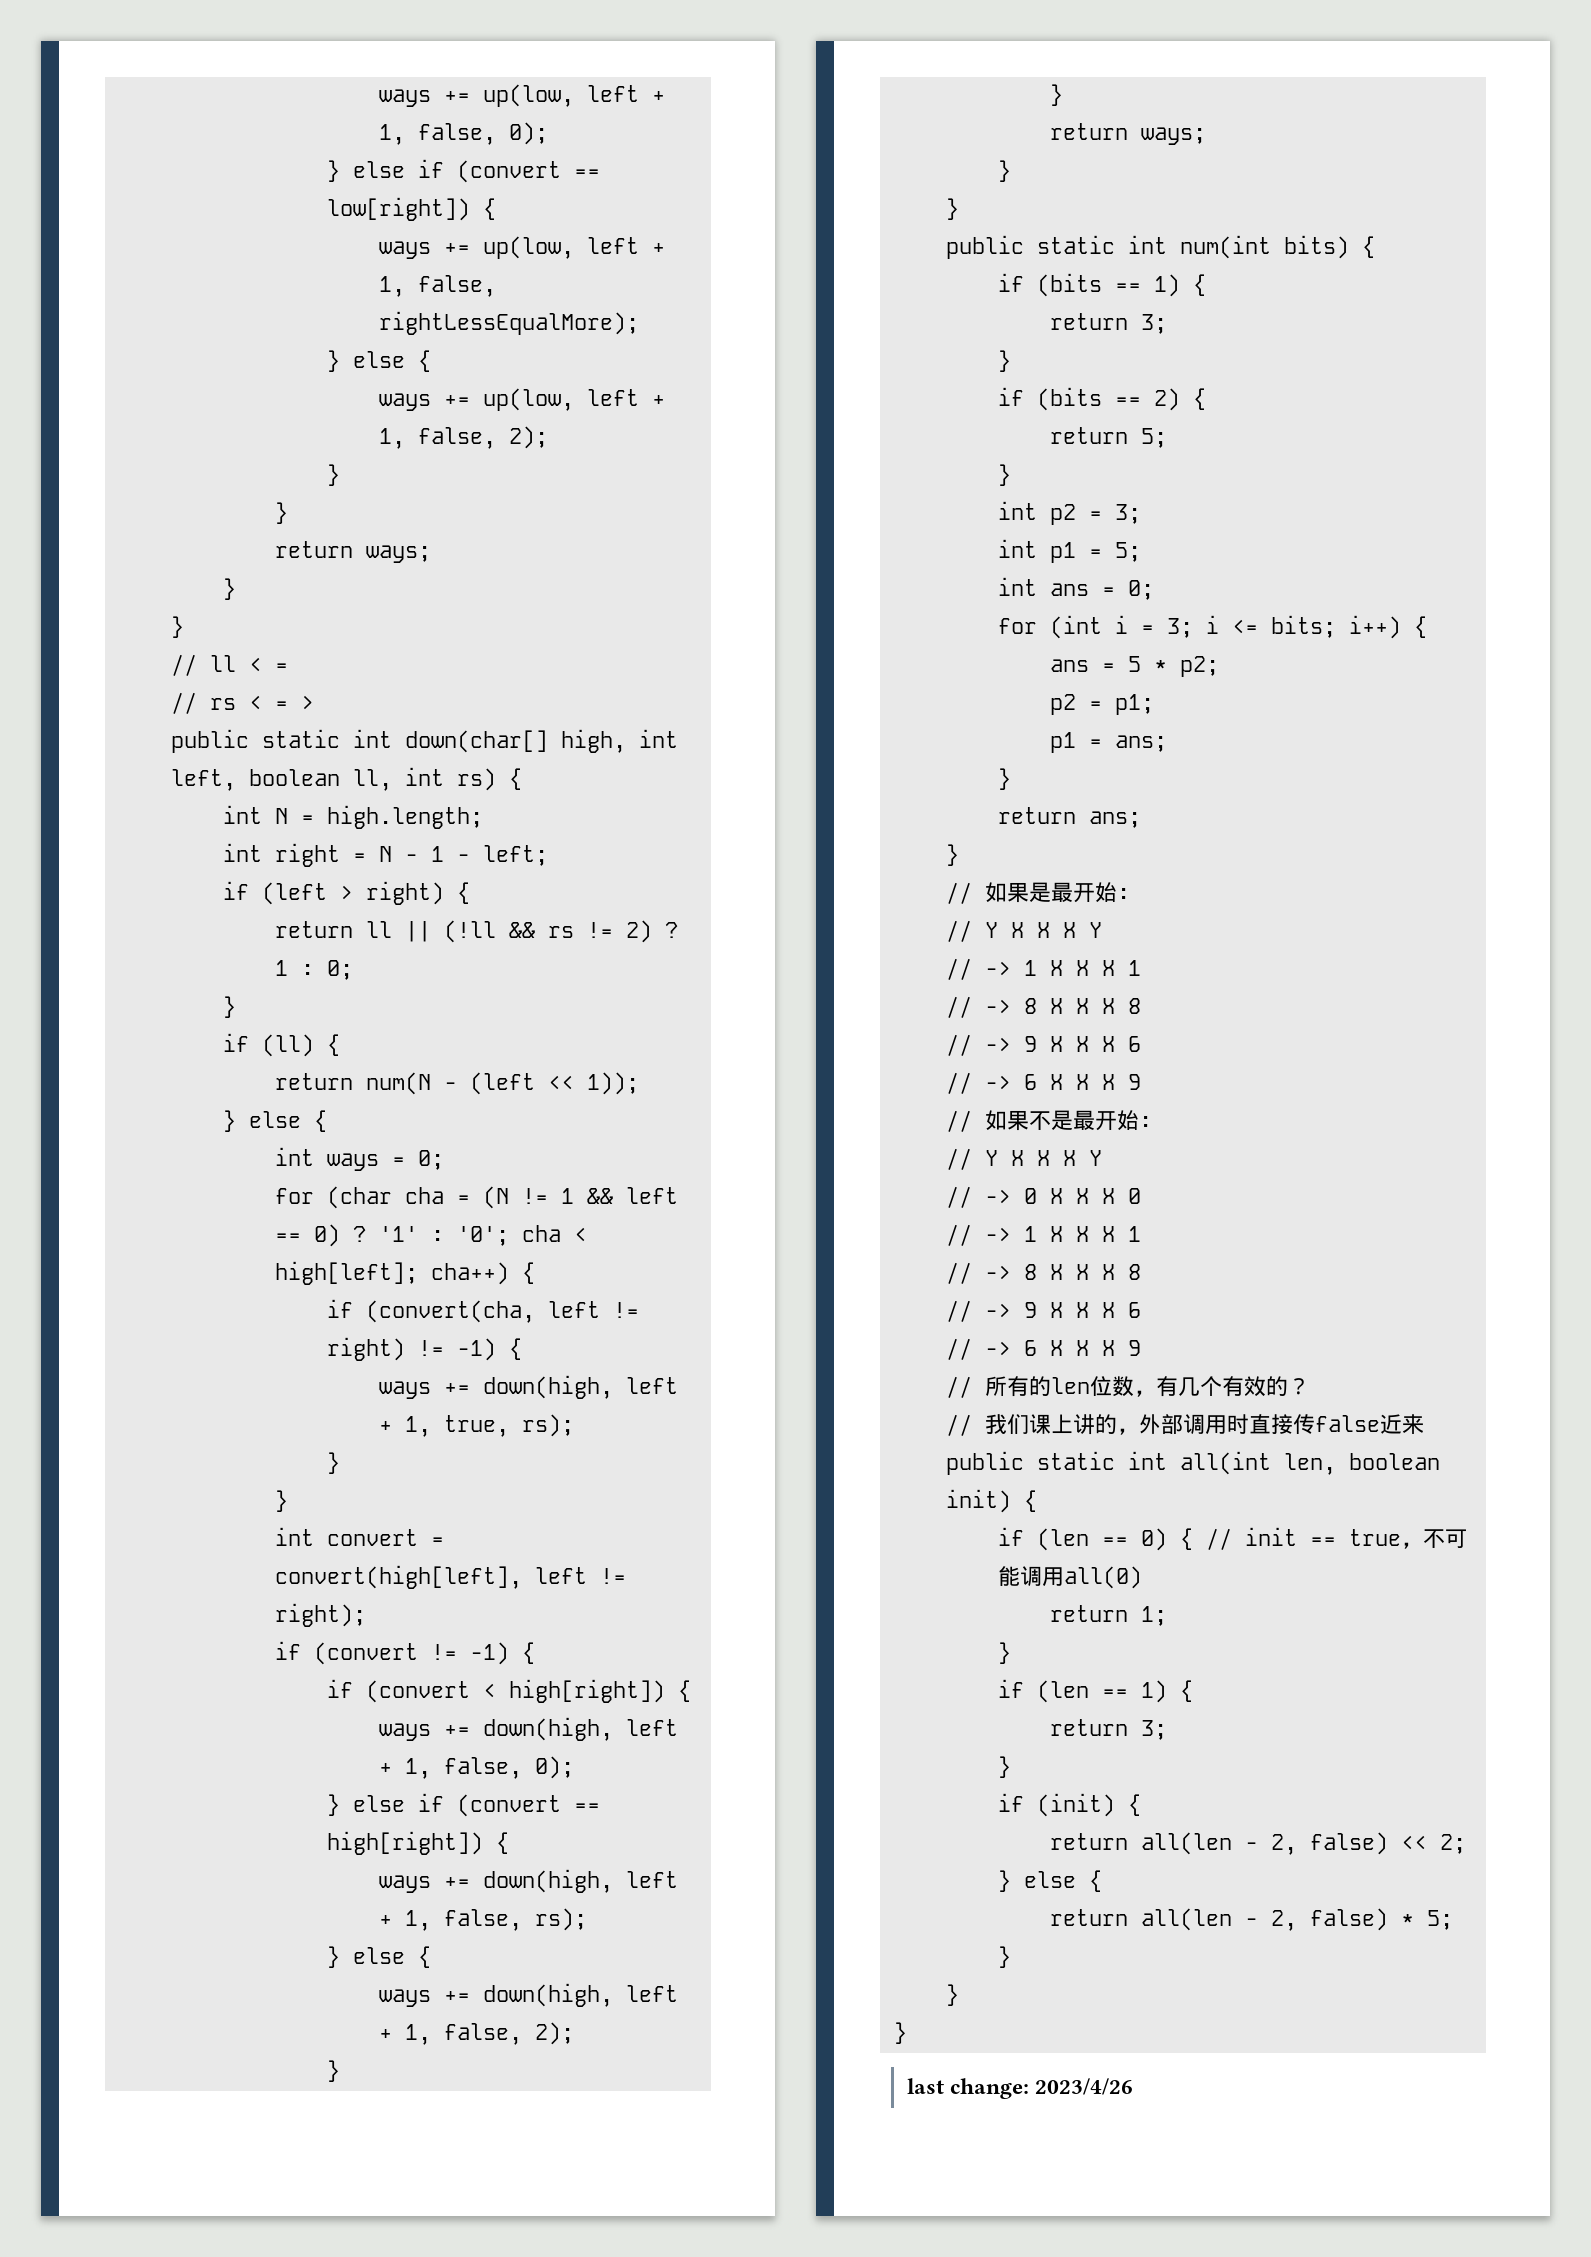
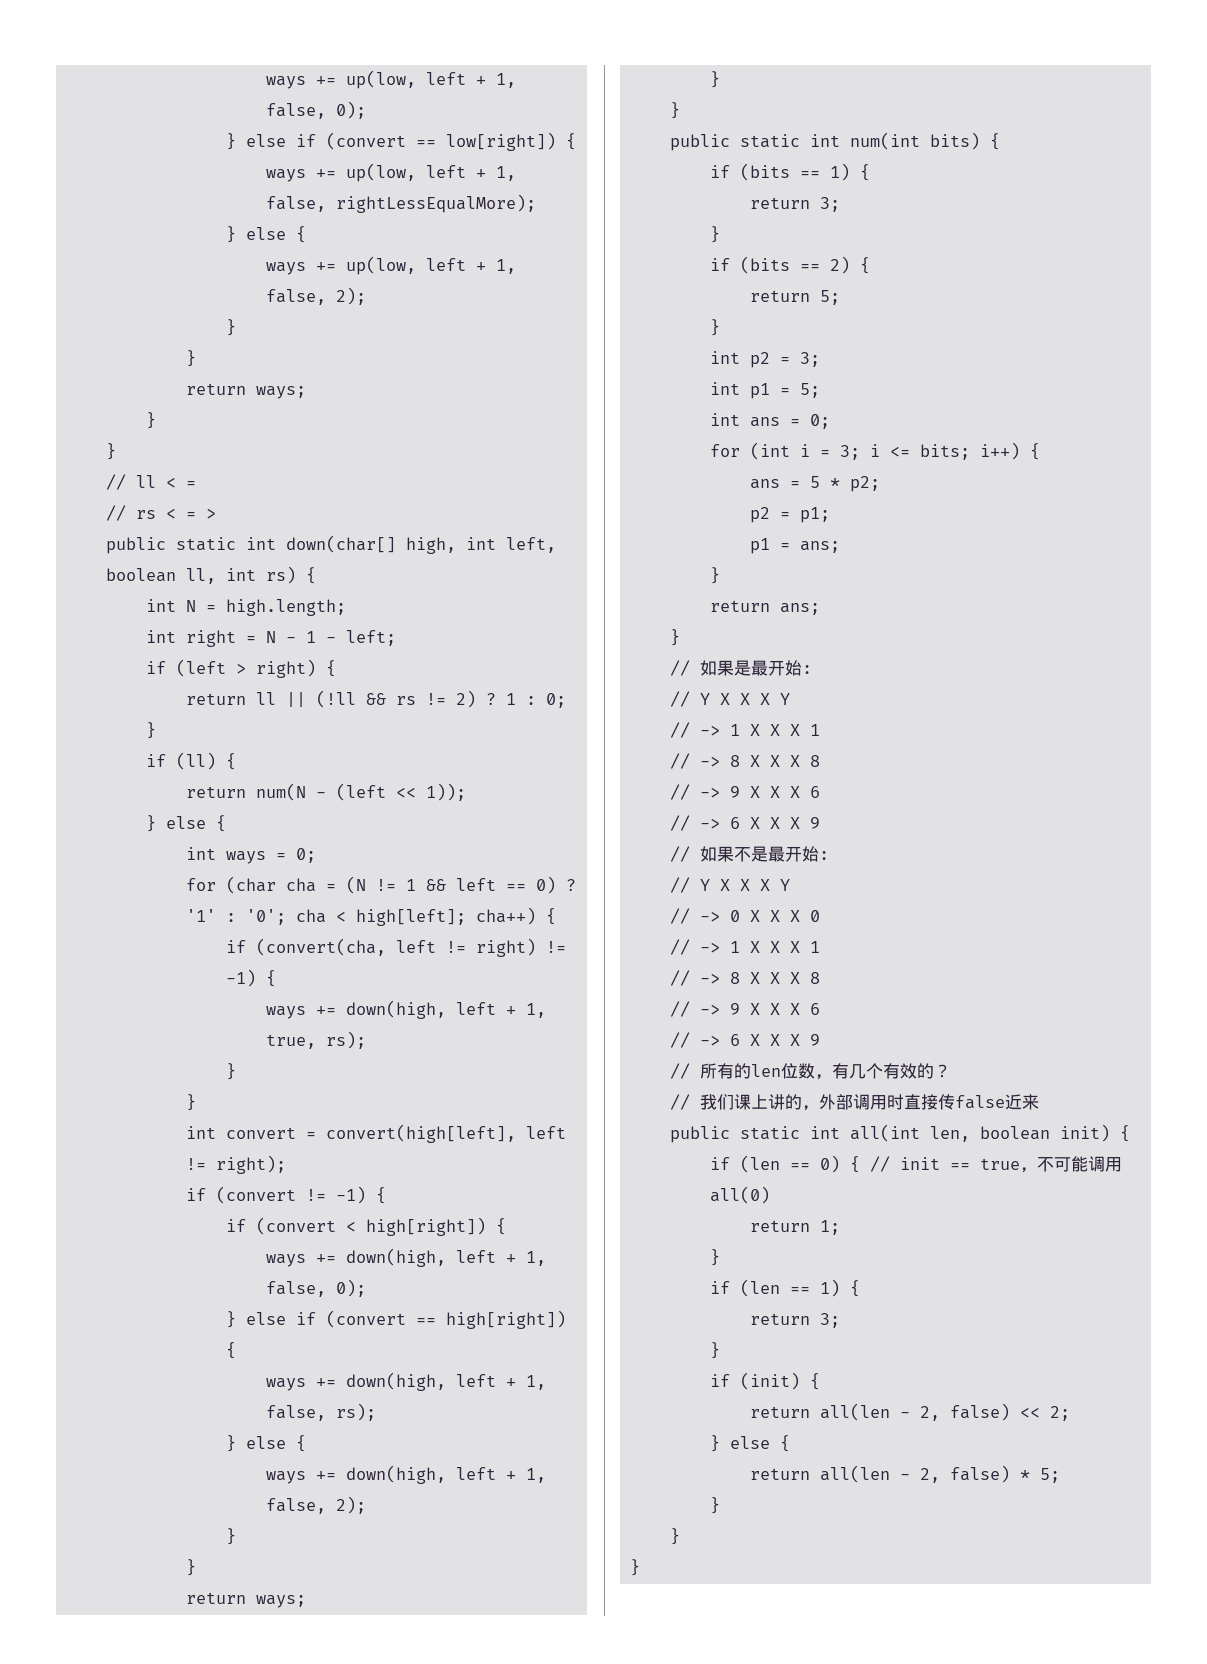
[906,2078,1134,2099] // last change: 2023/4/26 -> (640, 1567) none

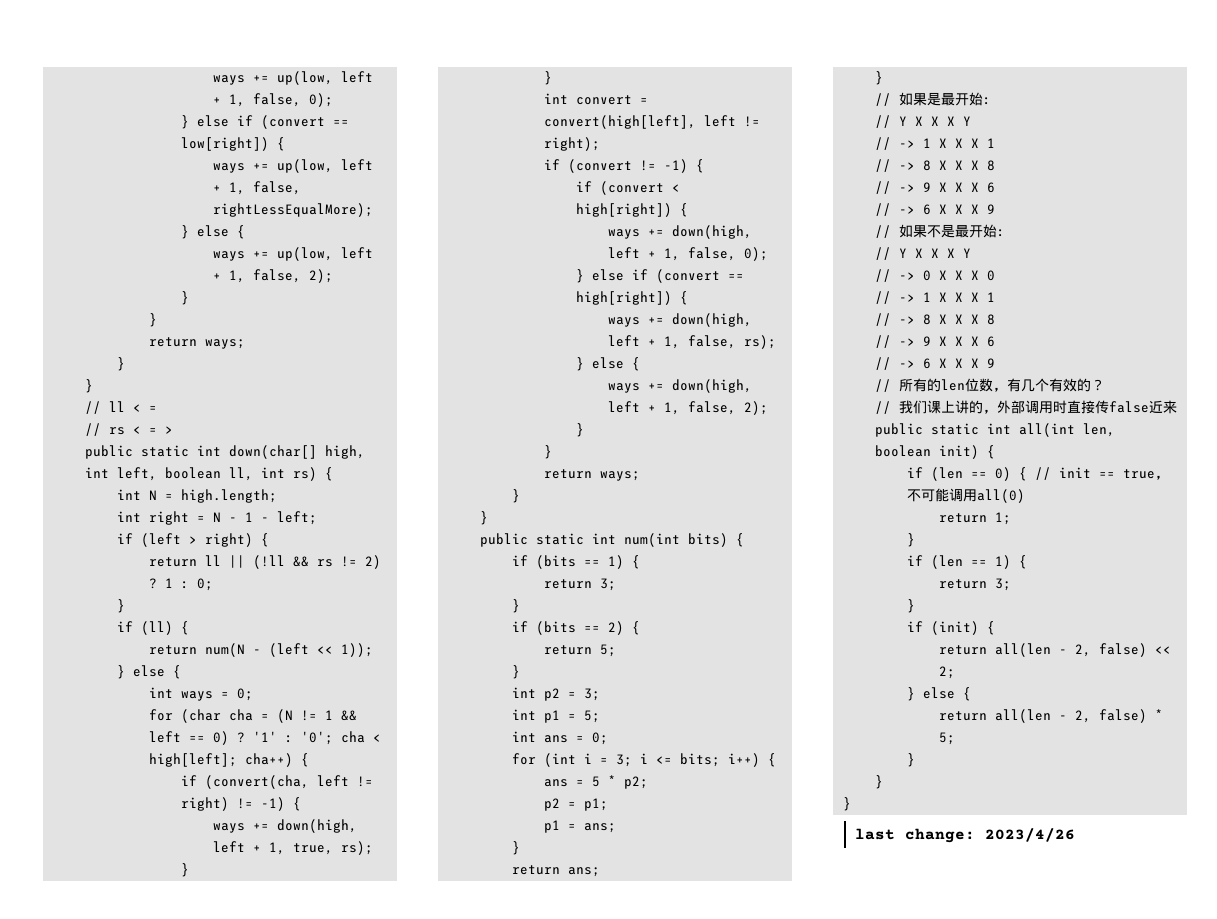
(640, 1567) none -> [854,828,1075,843] // last change: 2023/4/26

